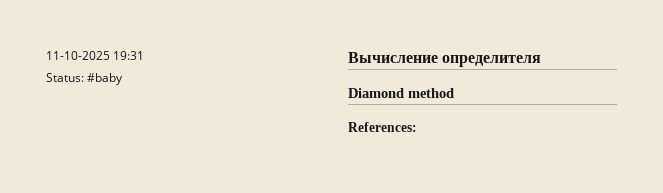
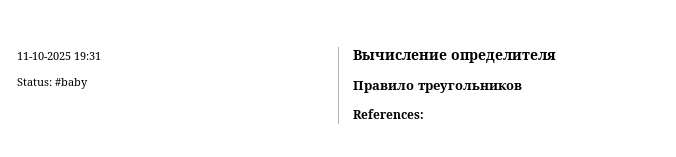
[348,88,454,98] Diamond method -> [353,81,522,93] Правило треугольников

